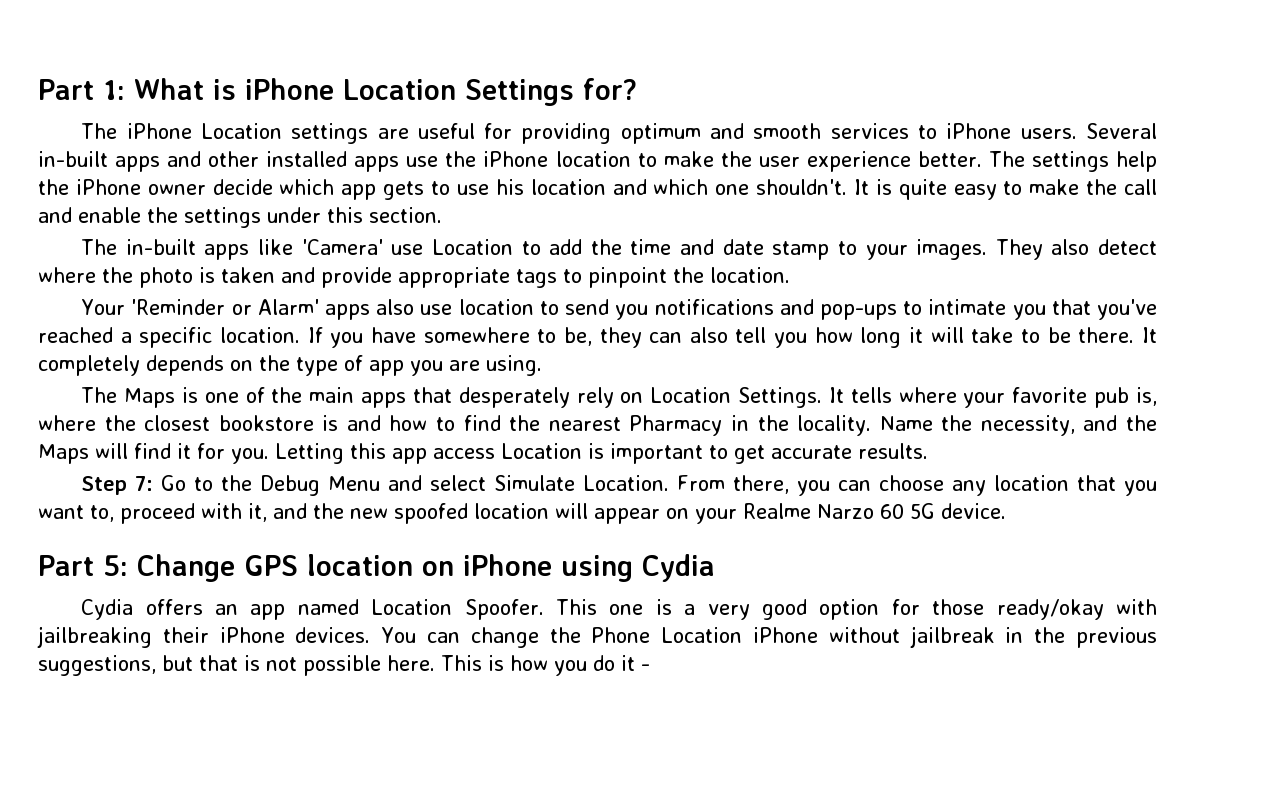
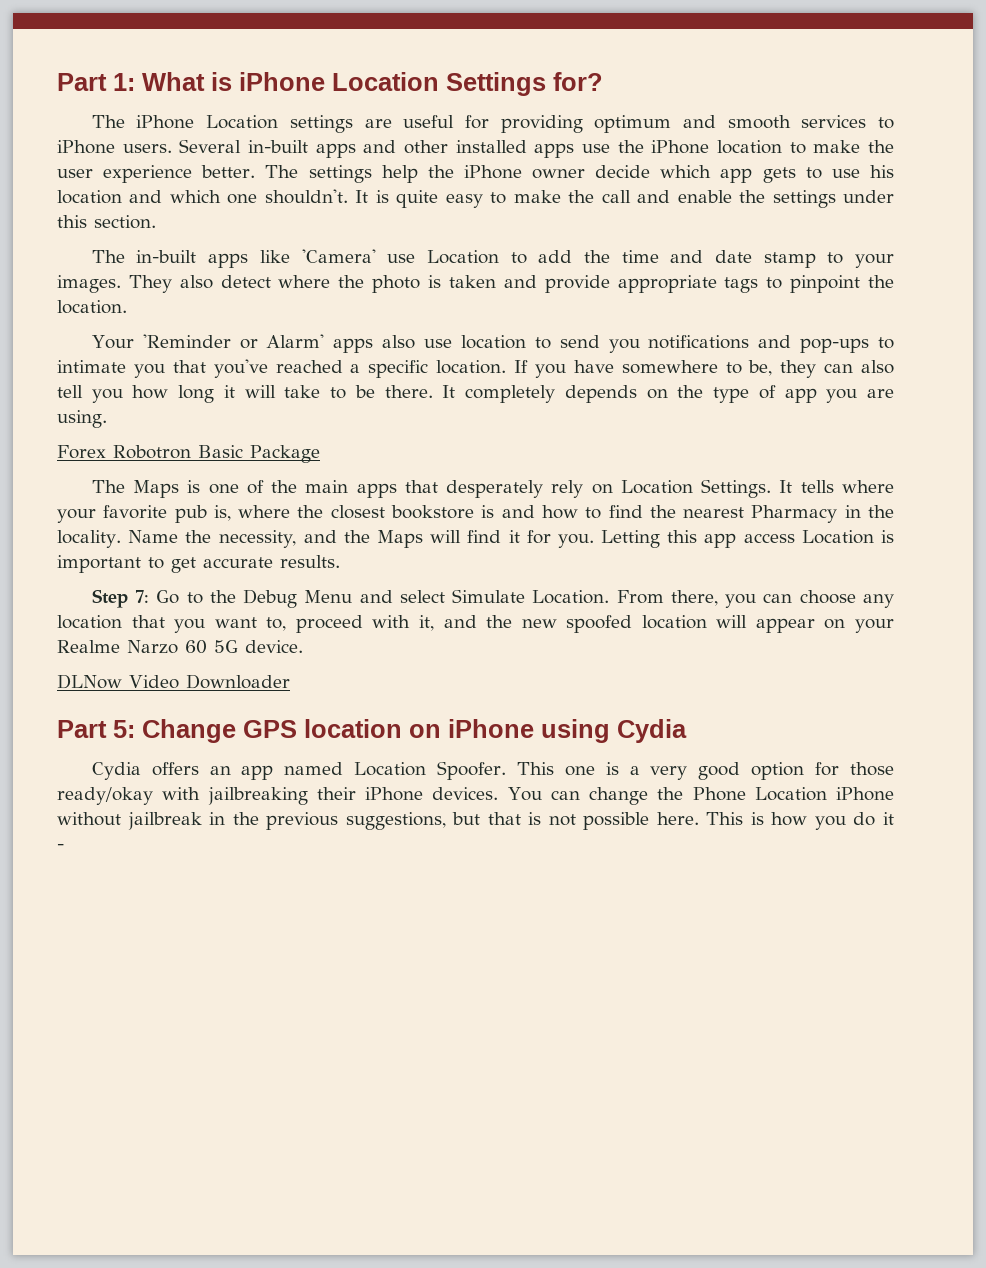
(542, 365) none -> [57,445,320,463] // Forex Robotron Basic Package
(1006, 511) none -> [57,674,290,689] // DLNow Video Downloader

